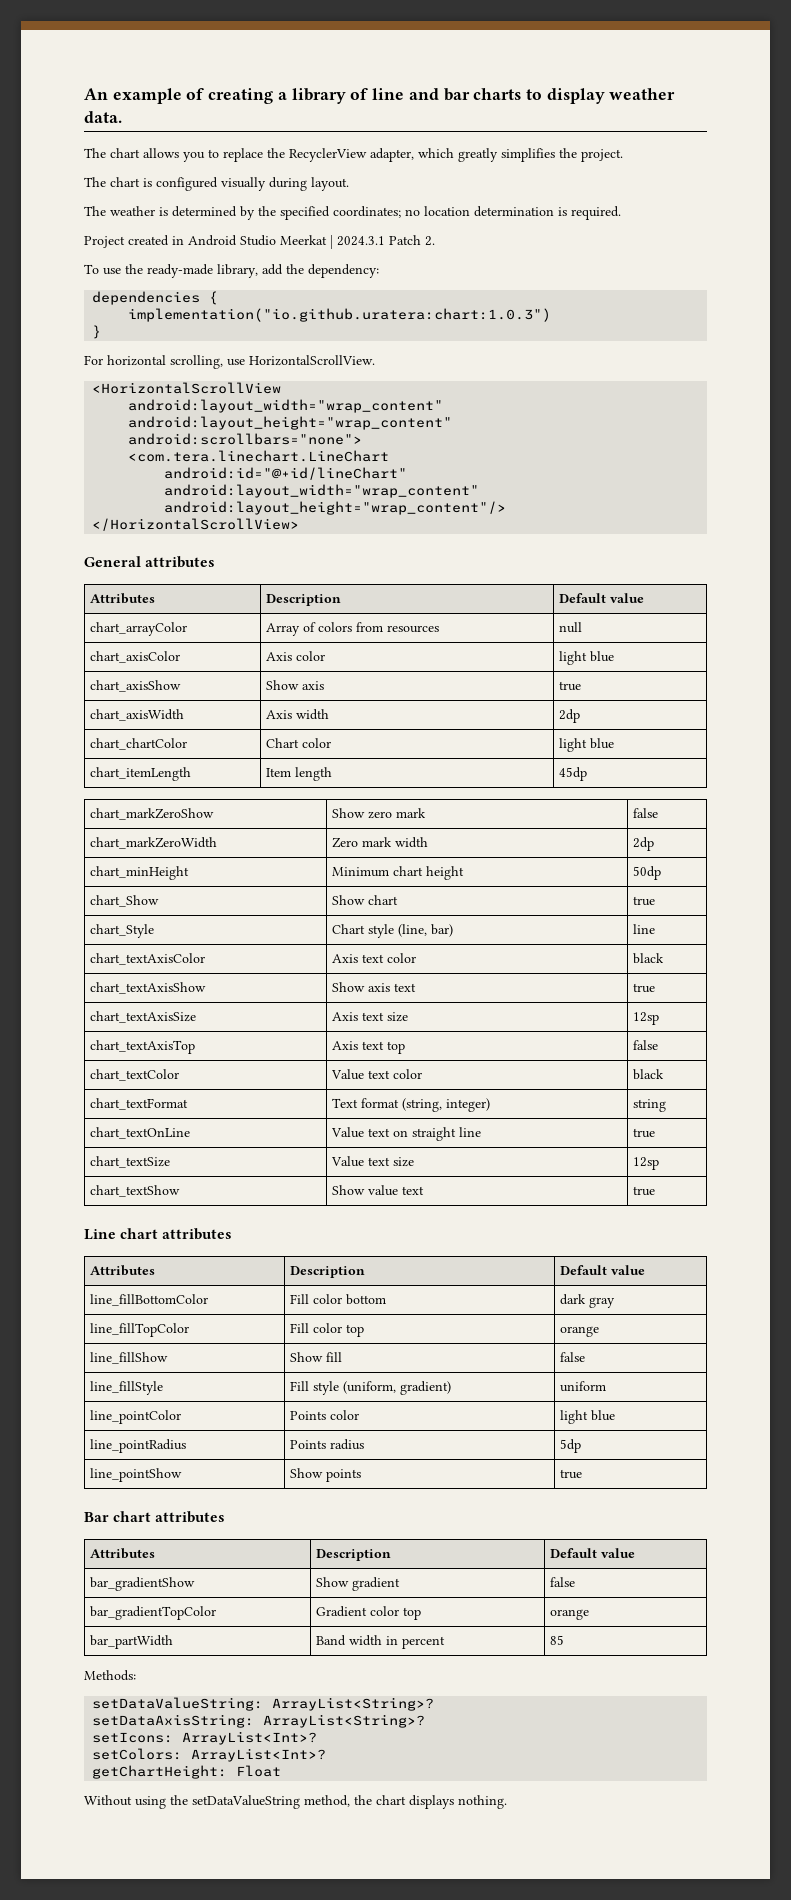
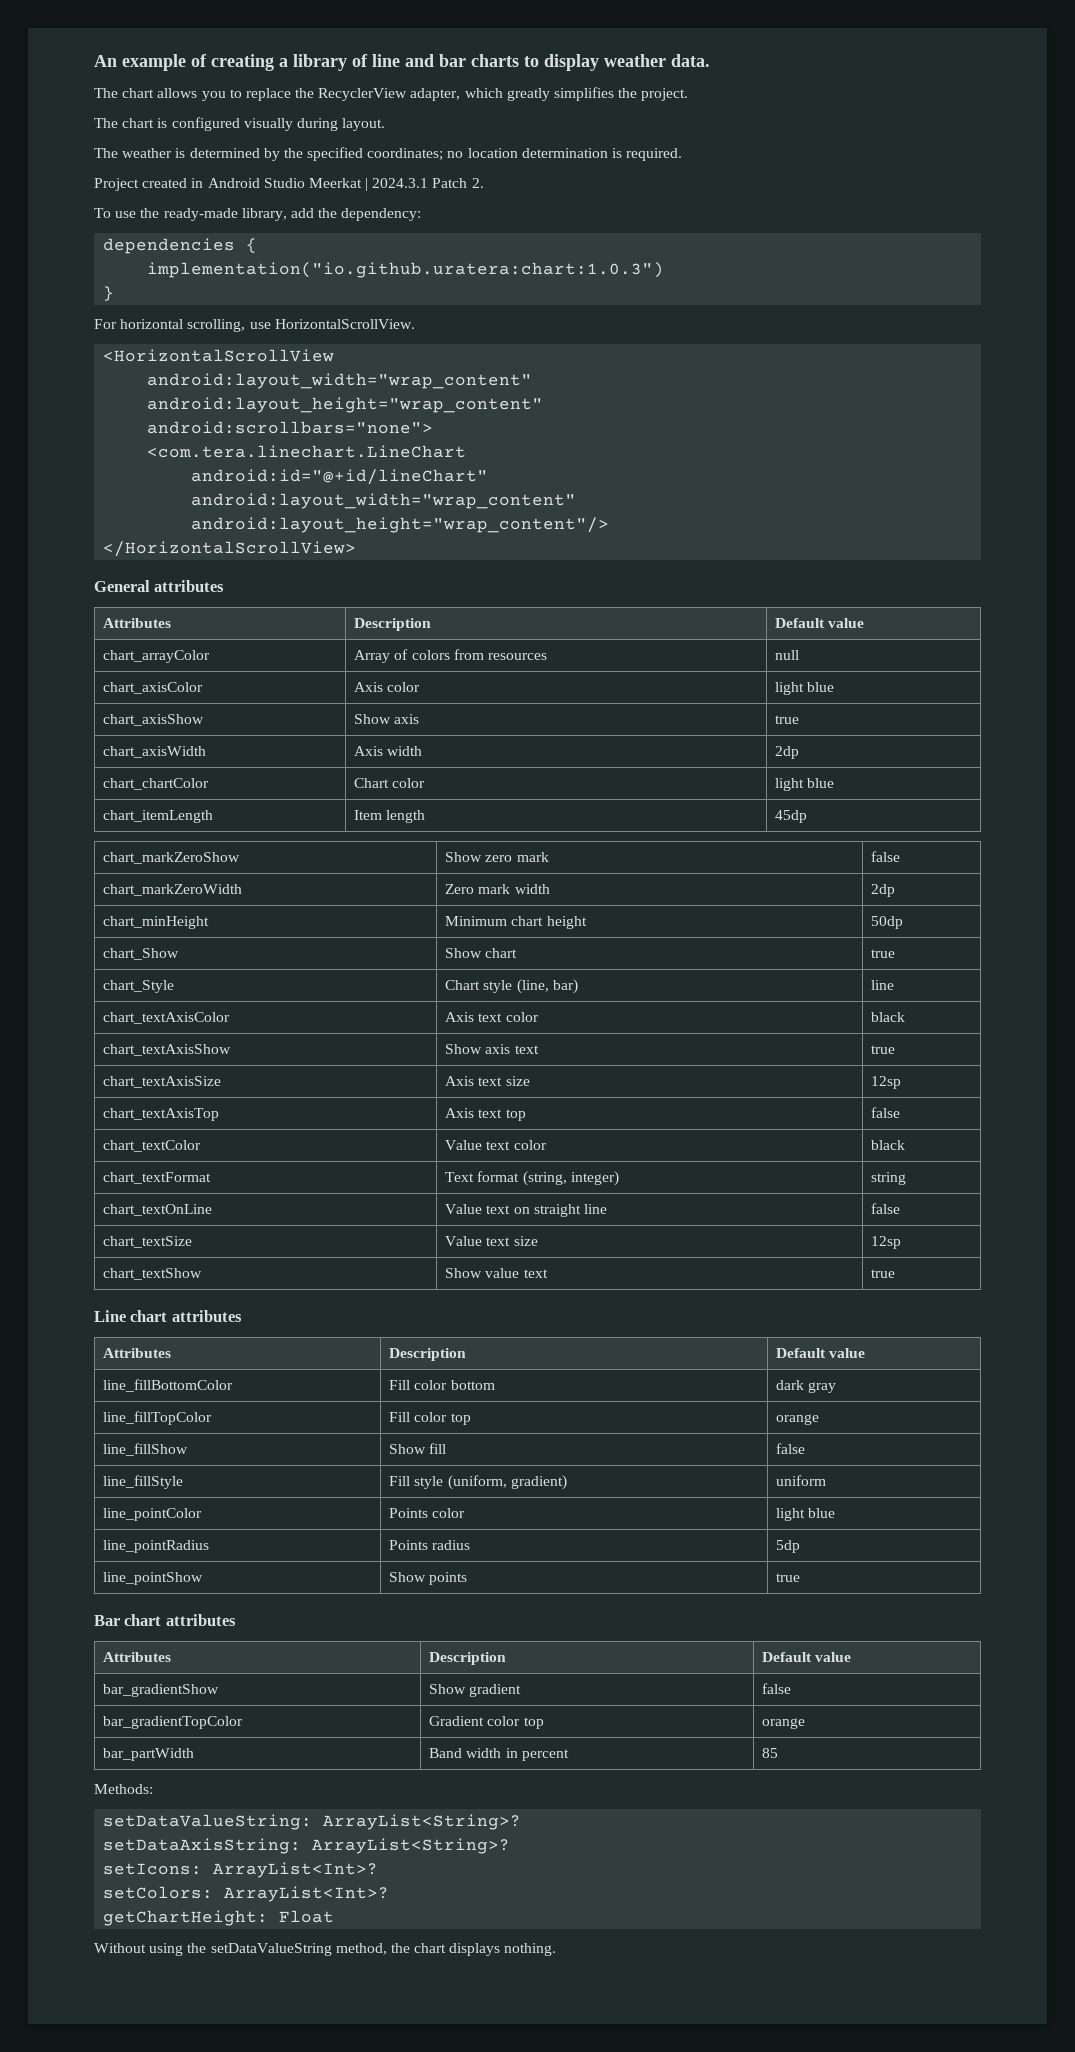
[632,1128,655,1138] true -> [871,1203,901,1214] false

